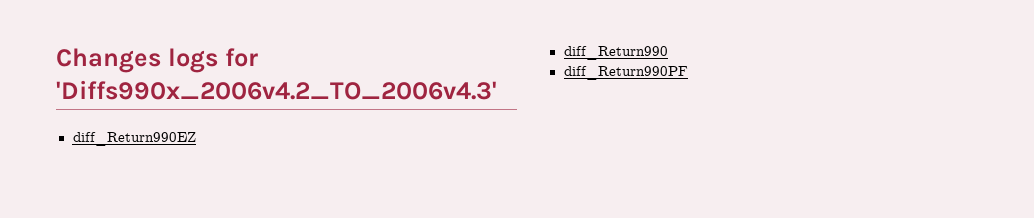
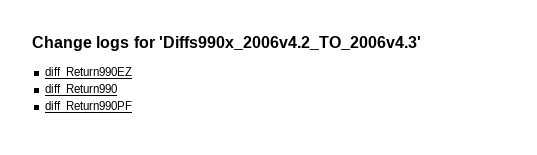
[56,48,161,73] Changes -> [32,36,92,51] Change

